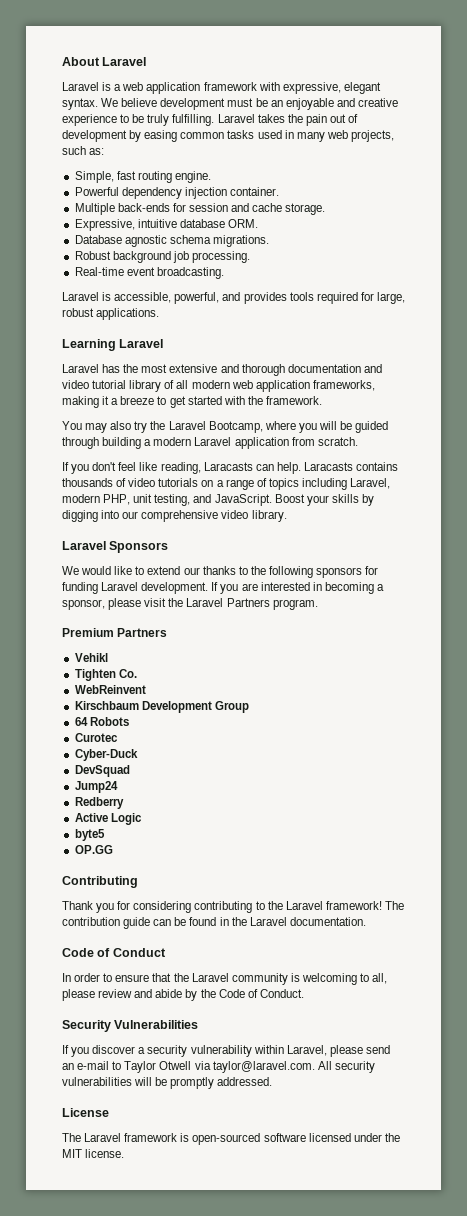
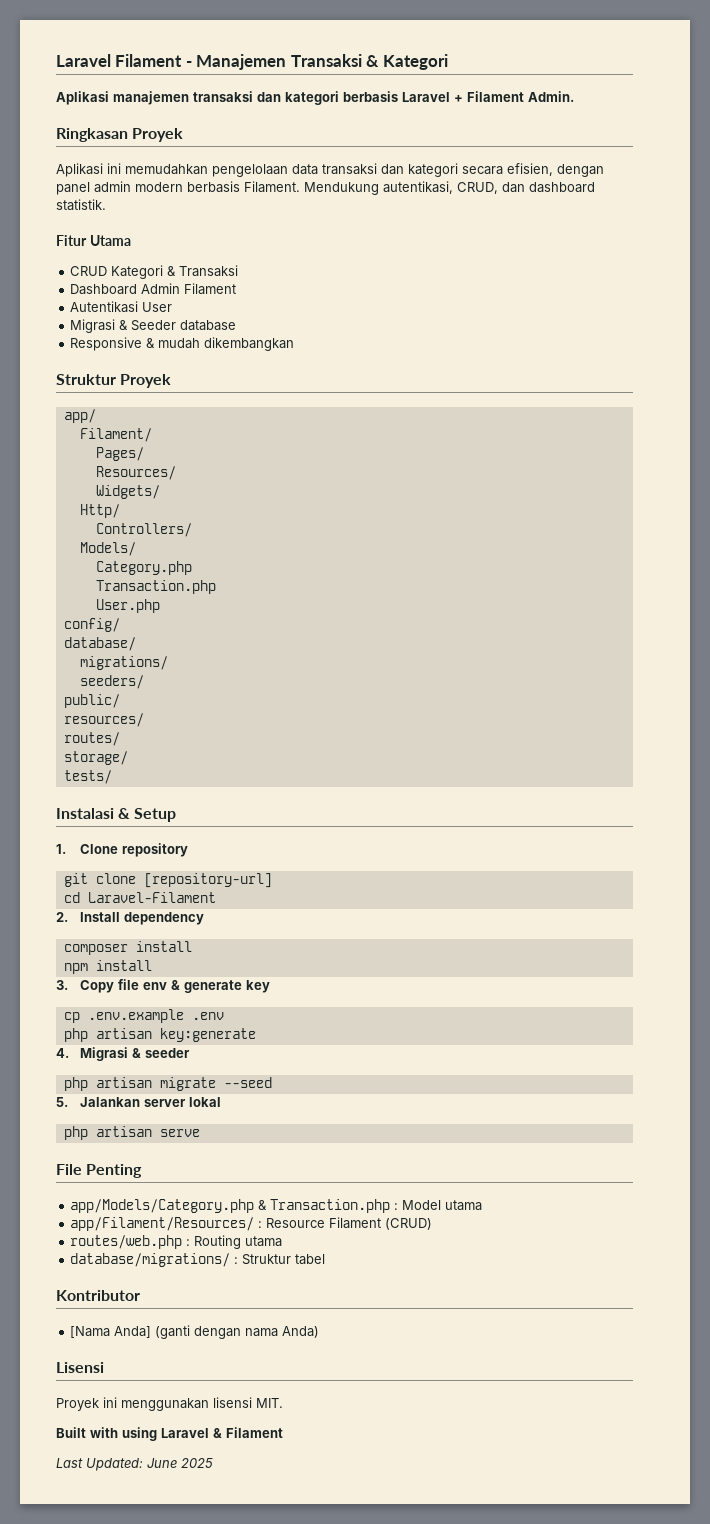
[62,57,147,66] [62,82,381,94] [62,98,398,110] [62,114,359,126] [62,130,394,142] [62,146,105,155] [74,171,211,183] [74,187,279,199] [74,203,326,215] [74,219,258,231] [74,235,269,247] [74,251,250,263] [74,267,224,279] [62,292,405,304] [62,308,160,320] [62,339,164,351] [62,364,382,376] [62,380,375,392] [62,396,322,408] [62,421,389,433] [62,437,358,449] [62,462,399,474] [62,478,391,490] [62,494,374,506] [62,510,287,522] [62,541,169,553] [62,566,379,578] [62,582,384,594] [62,598,318,610] [62,628,168,637] [74,653,108,662] [74,669,137,681] [74,685,146,694] [74,701,249,713] [74,717,129,726] [74,733,118,742] [74,749,138,761] [74,765,130,777] [74,781,118,793] [74,797,124,809] [74,813,142,825] [74,829,105,841] [74,845,113,854] [62,876,138,888] [62,901,404,913] [62,917,366,929] [62,948,166,957] [62,973,388,985] [62,989,304,1001] [62,1020,199,1032] [62,1045,390,1057] [62,1061,375,1073] [62,1077,273,1089] [62,1108,109,1117] [62,1133,400,1145] [62,1149,125,1158] About Laravel // Laravel is a web application framework with expressive, elegant syntax. We believe development must be an enjoyable and creative experience to be truly fulfilling. Laravel takes the pain out of development by easing common tasks used in many web projects, such as: // Simple, fast routing engine. // Powerful dependency injection container. // Multiple back-ends for session and cache storage. // Expressive, intuitive database ORM. // Database agnostic schema migrations. // Robust background job processing. // Real-time event broadcasting. // Laravel is accessible, powerful, and provides tools required for large, robust applications. // Learning Laravel // Laravel has the most extensive and thorough documentation and video tutorial library of all modern web application frameworks, making it a breeze to get started with the framework. // You may also try the Laravel Bootcamp, where you will be guided through building a modern Laravel application from scratch. // If you don't feel like reading, Laracasts can help. Laracasts contains thousands of video tutorials on a range of topics including Laravel, modern PHP, unit testing, and JavaScript. Boost your skills by digging into our comprehensive video library. // Laravel Sponsors // We would like to extend our thanks to the following sponsors for funding Laravel development. If you are interested in becoming a sponsor, please visit the Laravel Partners program. // Premium Partners // Vehikl // Tighten Co. // WebReinvent // Kirschbaum Development Group // 64 Robots // Curotec // Cyber-Duck // DevSquad // Jump24 // Redberry // Active Logic // byte5 // OP.GG // Contributing // Thank you for considering contributing to the Laravel framework! The contribution guide can be found in the Laravel documentation. // Code of Conduct // In order to ensure that the Laravel community is welcoming to all, please review and abide by the Code of Conduct. // Security Vulnerabilities // If you discover a security vulnerability within Laravel, please send an e-mail to Taylor Otwell via taylor@laravel.com. All security vulnerabilities will be promptly addressed. // License // The Laravel framework is open-sourced software licensed under the MIT license. -> [56,54,448,70] [56,91,574,105] [56,128,184,142] [56,163,604,177] [56,181,595,195] [56,199,106,211] [56,235,131,246] [70,265,239,279] [70,283,237,295] [70,301,173,313] [70,319,237,333] [70,337,295,351] [56,374,172,388] [63,409,96,423] [79,428,152,442] [95,447,144,461] [95,466,176,480] [95,485,160,499] [79,504,120,518] [95,523,192,537] [79,542,136,556] [95,561,192,575] [95,580,216,594] [95,599,160,613] [63,618,120,632] [63,637,136,651] [79,656,168,670] [79,675,144,689] [63,694,120,708] [63,713,144,727] [63,732,120,746] [63,751,128,765] [63,770,112,784] [56,808,177,822] [56,843,189,857] [63,873,272,888] [63,892,216,903] [56,912,205,925] [63,941,192,955] [63,960,152,974] [56,979,271,993] [63,1009,224,1023] [63,1028,256,1042] [56,1047,191,1061] [63,1077,272,1091] [56,1097,222,1107] [63,1126,200,1140] [56,1164,143,1178] [70,1199,483,1213] [70,1217,433,1231] [70,1235,283,1249] [70,1253,326,1267] [56,1290,140,1301] [70,1325,320,1339] [56,1362,104,1373] [56,1397,283,1411] [56,1427,283,1441] [56,1458,213,1471] Laravel Filament - Manajemen Transaksi & Kategori // Aplikasi manajemen transaksi dan kategori berbasis Laravel + Filament Admin. // Ringkasan Proyek // Aplikasi ini memudahkan pengelolaan data transaksi dan kategori secara efisien, dengan panel admin modern berbasis Filament. Mendukung autentikasi, CRUD, dan dashboard statistik. // Fitur Utama // CRUD Kategori & Transaksi // Dashboard Admin Filament // Autentikasi User // Migrasi & Seeder database // Responsive & mudah dikembangkan // Struktur Proyek // app/ // Filament/ // Pages/ // Resources/ // Widgets/ // Http/ // Controllers/ // Models/ // Category.php // Transaction.php // User.php // config/ // database/ // migrations/ // seeders/ // public/ // resources/ // routes/ // storage/ // tests/ // Instalasi & Setup // 1. Clone repository // git clone [repository-url] // cd Laravel-Filament // 2. Install dependency // composer install // npm install // 3. Copy file env & generate key // cp .env.example .env // php artisan key:generate // 4. Migrasi & seeder // php artisan migrate --seed // 5. Jalankan server lokal // php artisan serve // File Penting // app/Models/Category.php & Transaction.php : Model utama // app/Filament/Resources/ : Resource Filament (CRUD) // routes/web.php : Routing utama // database/migrations/ : Struktur tabel // Kontributor // [Nama Anda] (ganti dengan nama Anda) // Lisensi // Proyek ini menggunakan lisensi MIT. // Built with using Laravel & Filament // Last Updated: June 2025

